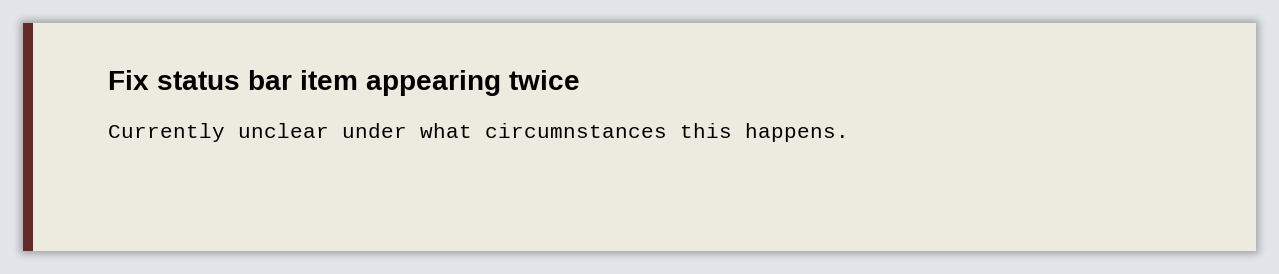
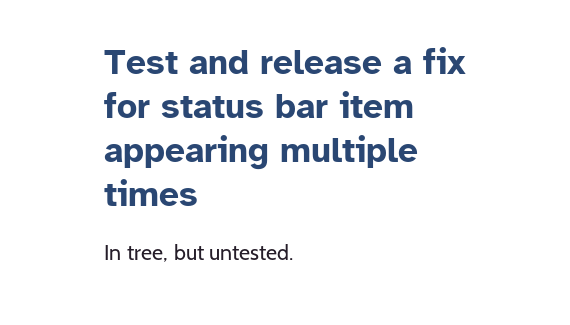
[108,70,580,96] [108,123,849,142] Fix status bar item appearing twice // Currently unclear under what circumnstances this happens. -> [104,47,466,74] [104,91,414,118] [104,135,418,170] [104,179,198,206] [104,244,294,262] Test and release a fix for status bar item appearing multiple times // In tree, but untested.

